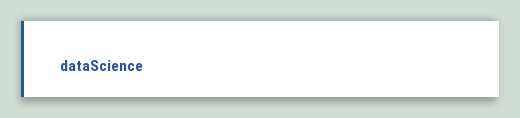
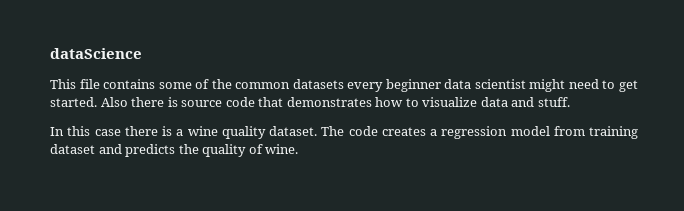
(143, 65) none -> [50,79,638,92] [50,97,570,107] [50,126,638,139] [50,144,299,157] // This file contains some of the common datasets every beginner data scientist might need to get started. Also there is source code that demonstrates how to visualize data and stuff. // In this case there is a wine quality dataset. The code creates a regression model from training dataset and predicts the quality of wine.

